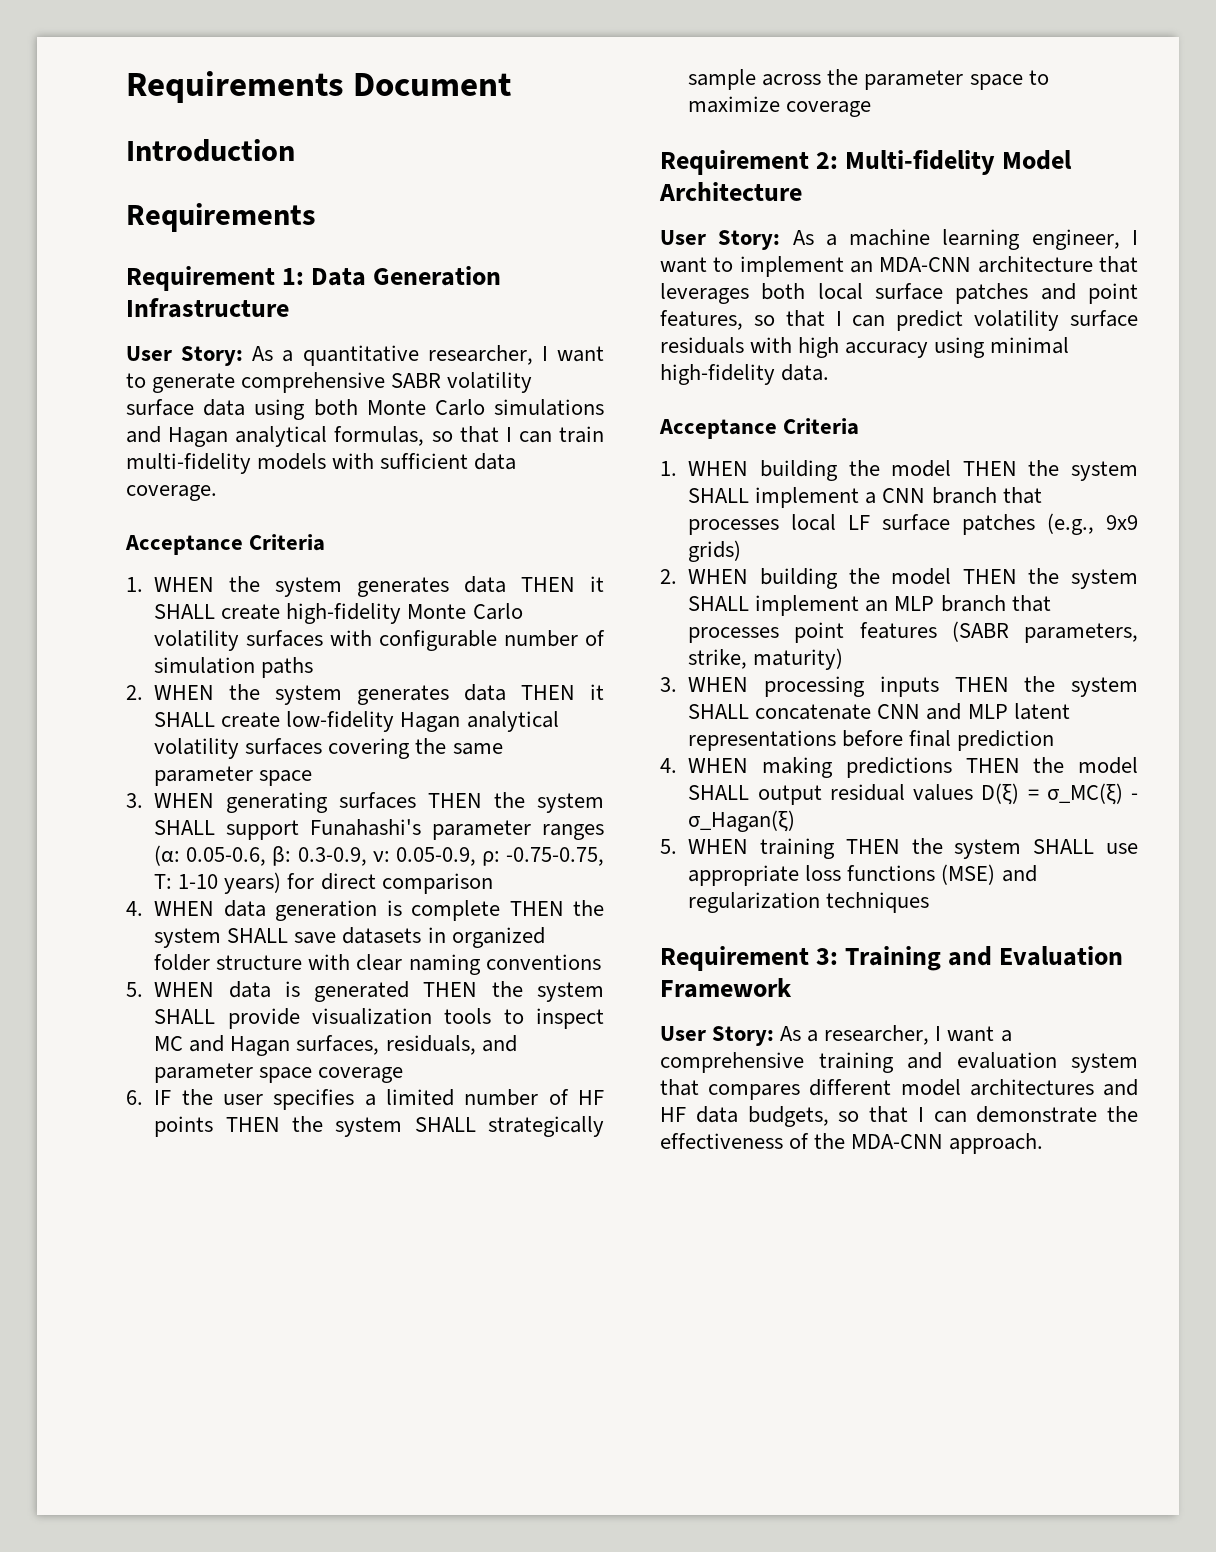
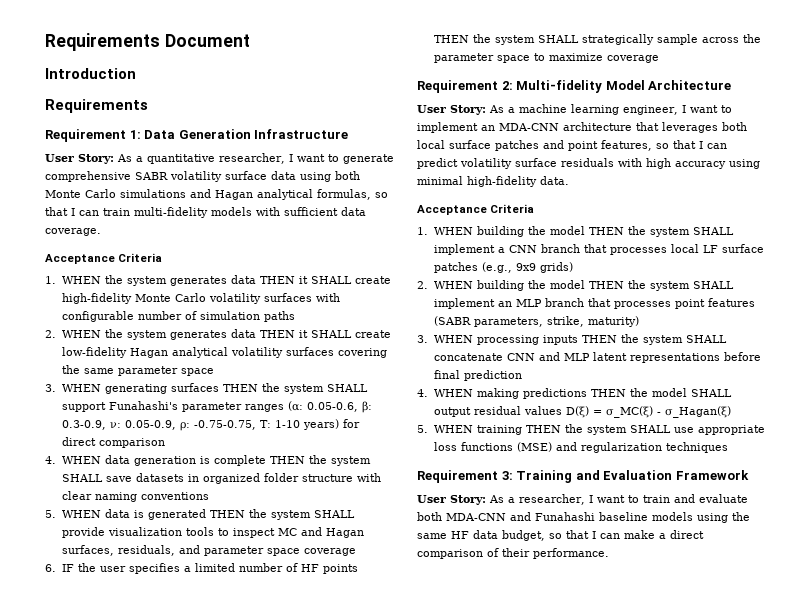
[1000,1030,1012,1042] [660,1052,1138,1073] [660,1079,1138,1100] a comprehensive training and evaluation system that compares different model architectures and -> [627,494,748,503] [417,512,750,523] [417,533,447,539] to train and evaluate both MDA-CNN and Funahashi baseline models using the same
[747,1106,1138,1127] [660,1133,1044,1154] budgets, so that I can demonstrate the effectiveness of the MDA-CNN approach. -> [502,530,704,541] [417,548,609,559] budget, so that I can make a direct comparison of their performance.

